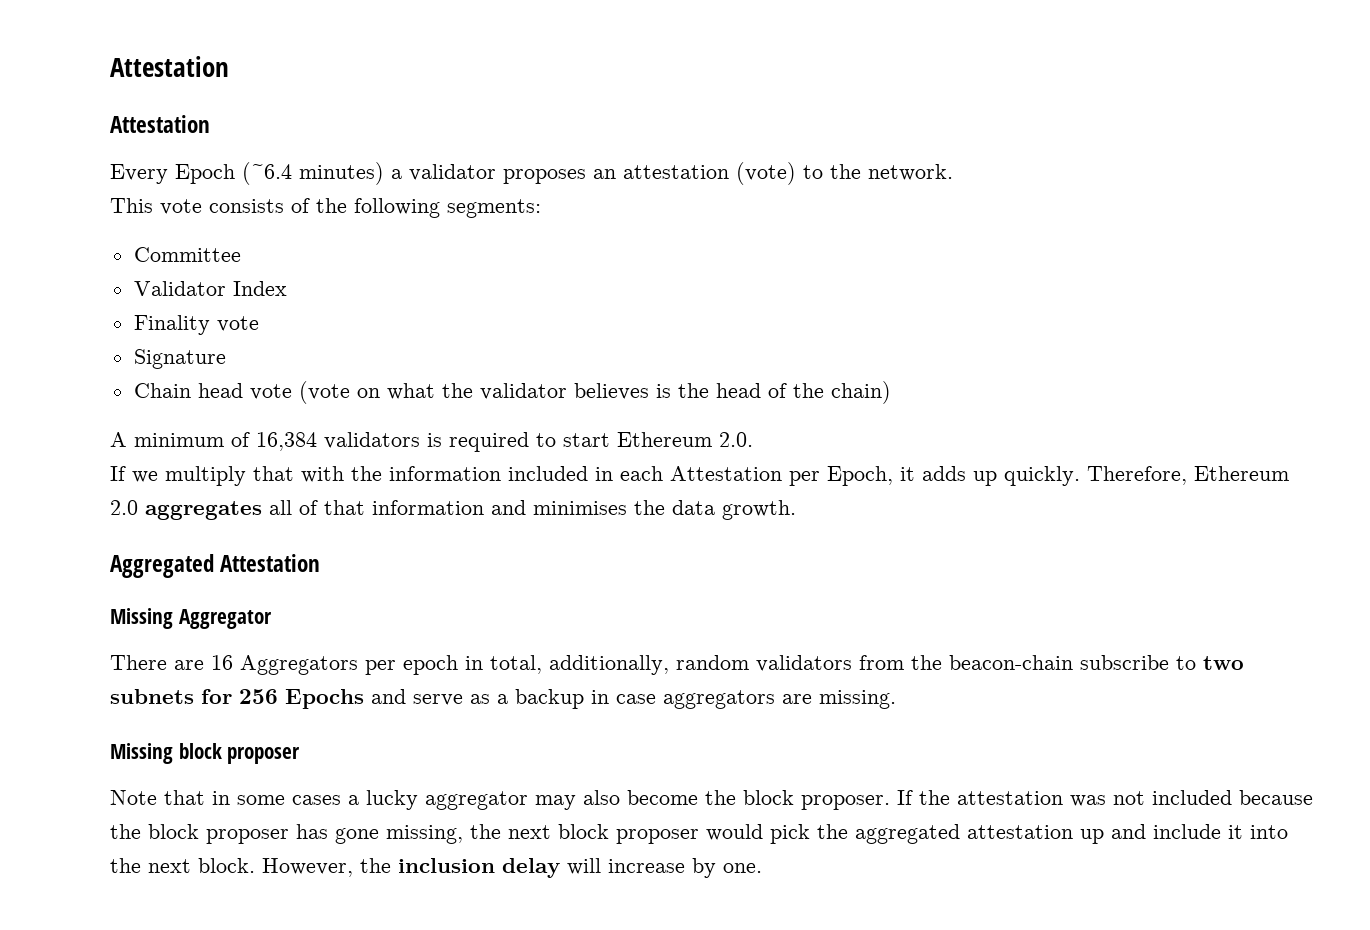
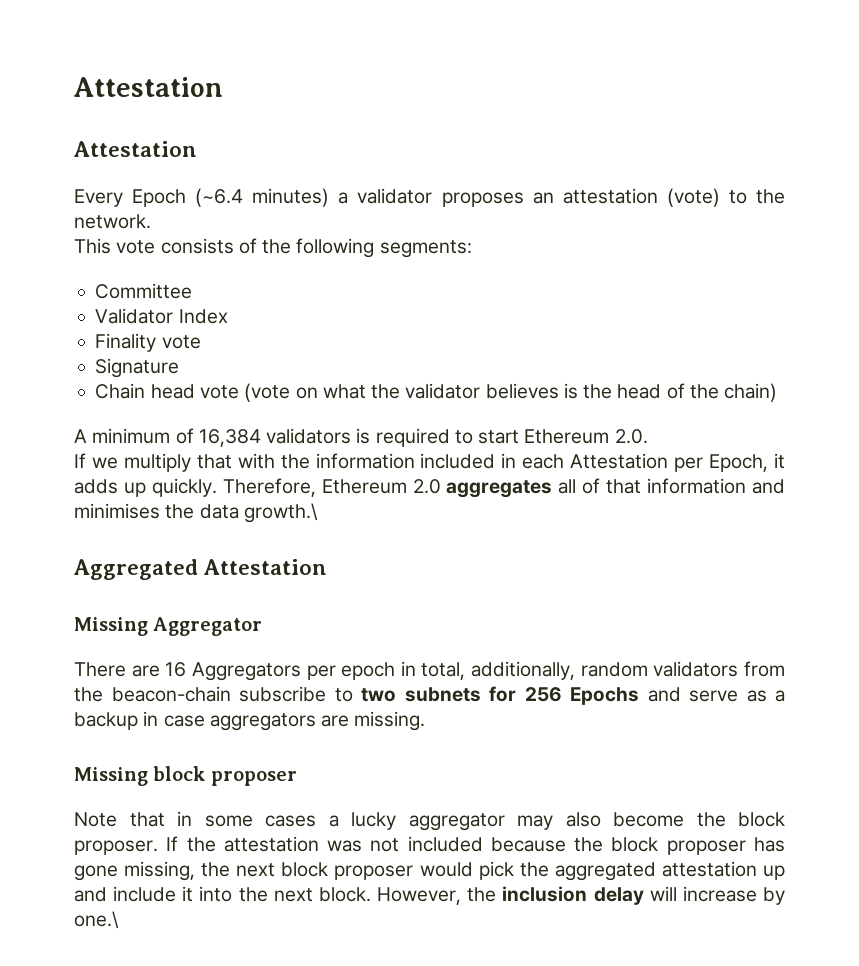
[722,500,796,520] growth. -> [243,503,318,523] growth.\
[723,863,762,873] one. -> [74,911,119,929] one.\

